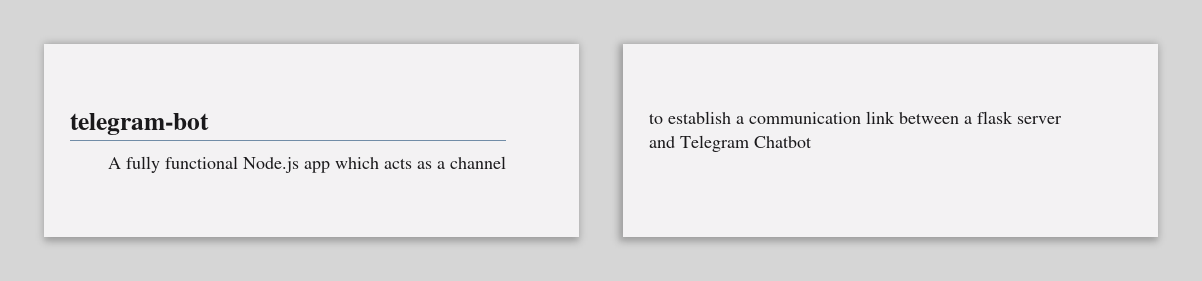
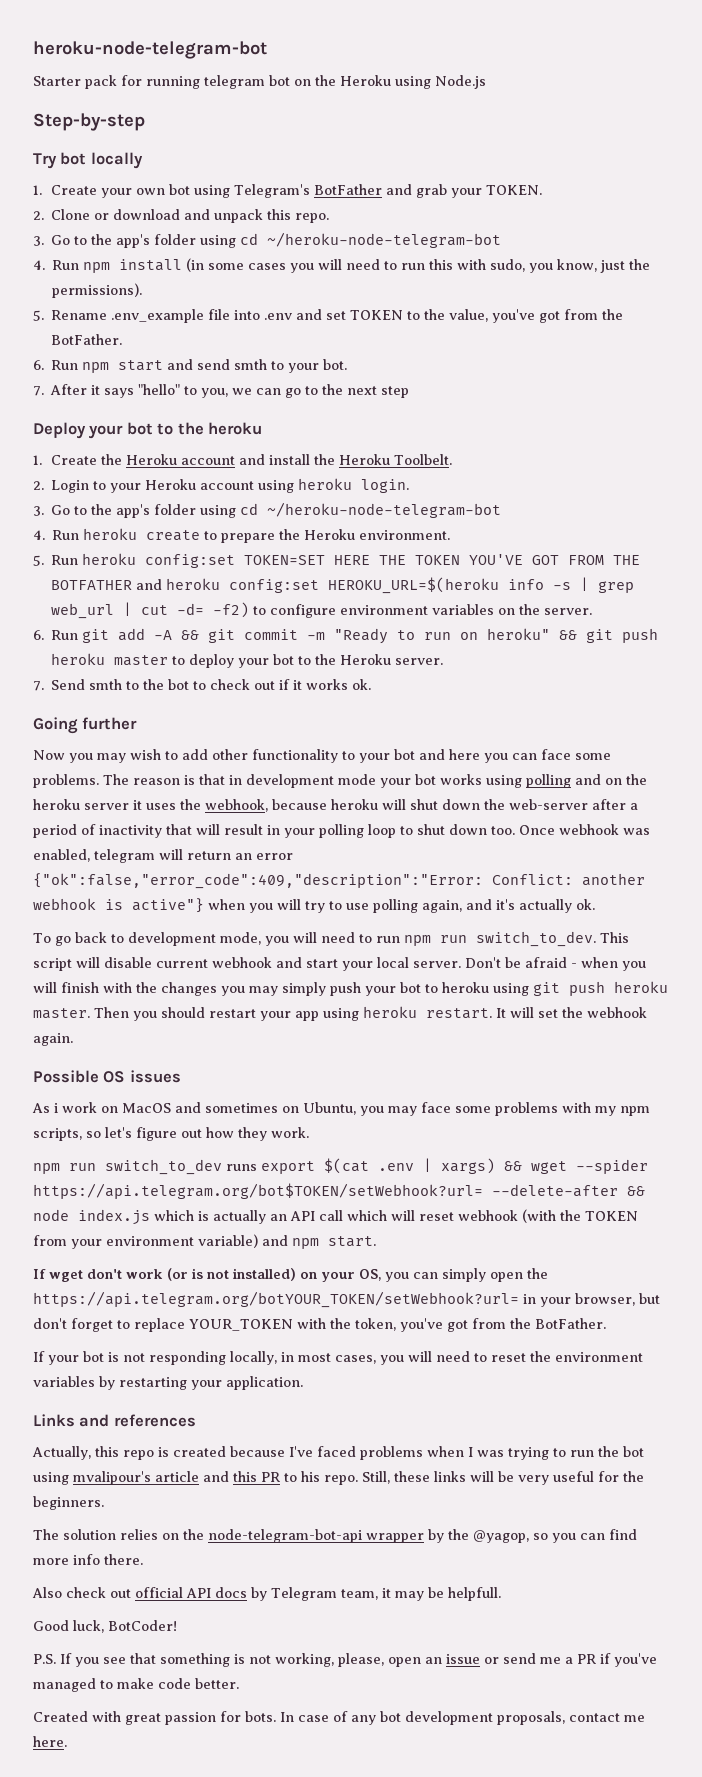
[70,113,209,135] [107,156,506,173] [649,111,1062,124] [649,135,812,152] telegram-bot // A fully functional Node.js app which acts as a channel to establish a communication link between a flask server and Telegram Chatbot -> [33,41,267,59] [33,75,486,89] [33,113,145,131] [33,152,143,169] [33,184,542,198] [33,209,330,223] [33,232,502,248] [33,258,651,273] [52,283,143,298] [33,309,624,323] [51,334,123,345] [33,359,348,373] [33,384,410,398] [33,422,263,439] [33,454,452,465] [33,478,410,493] [33,502,502,518] [33,528,451,543] [33,553,641,568] [51,577,635,594] [51,602,593,619] [33,628,659,644] [51,653,444,668] [33,679,372,691] [33,717,138,734] [33,749,611,763] [33,774,647,788] [33,799,638,812] [33,824,650,838] [33,849,293,863] [33,873,645,889] [33,898,595,913] [33,931,629,947] [33,957,646,971] [33,981,668,996] [33,1006,647,1021] [33,1033,73,1046] [33,1070,181,1083] [32,1102,650,1116] [33,1127,309,1141] [33,1158,648,1175] [33,1183,645,1199] [33,1209,638,1225] [33,1234,376,1249] [33,1268,548,1282] [33,1291,660,1308] [33,1318,606,1332] [33,1351,643,1365] [33,1376,303,1390] [33,1414,196,1427] [32,1446,644,1460] [33,1471,644,1485] [33,1496,104,1510] [33,1529,637,1543] [33,1554,143,1565] [32,1587,501,1601] [33,1620,177,1633] [33,1653,657,1667] [33,1678,239,1692] [33,1711,645,1725] [33,1736,67,1747] heroku-node-telegram-bot // Starter pack for running telegram bot on the Heroku using Node.js // Step-by-step // Try bot locally // 1. Create your own bot using Telegram's BotFather and grab your TOKEN. // 2. Clone or download and unpack this repo. // 3. Go to the app's folder using cd ~/heroku-node-telegram-bot // 4. Run npm install (in some cases you will need to run this with sudo, you know, just the permissions). // 5. Rename .env_example file into .env and set TOKEN to the value, you've got from the BotFather. // 6. Run npm start and send smth to your bot. // 7. After it says "hello" to you, we can go to the next step // Deploy your bot to the heroku // 1. Create the Heroku account and install the Heroku Toolbelt. // 2. Login to your Heroku account using heroku login. // 3. Go to the app's folder using cd ~/heroku-node-telegram-bot // 4. Run heroku create to prepare the Heroku environment. // 5. Run heroku config:set TOKEN=SET HERE THE TOKEN YOU'VE GOT FROM THE BOTFATHER and heroku config:set HEROKU_URL=$(heroku info -s | grep web_url | cut -d= -f2) to configure environment variables on the server. // 6. Run git add -A && git commit -m "Ready to run on heroku" && git push heroku master to deploy your bot to the Heroku server. // 7. Send smth to the bot to check out if it works ok. // Going further // Now you may wish to add other functionality to your bot and here you can face some problems. The reason is that in development mode your bot works using polling and on the heroku server it uses the webhook, because heroku will shut down the web-server after a period of inactivity that will result in your polling loop to shut down too. Once webhook was enabled, telegram will return an error {"ok":false,"error_code":409,"description":"Error: Conflict: another webhook is active"} when you will try to use polling again, and it's actually ok. // To go back to development mode, you will need to run npm run switch_to_dev. This script will disable current webhook and start your local server. Don't be afraid - when you will finish with the changes you may simply push your bot to heroku using git push heroku master. Then you should restart your app using heroku restart. It will set the webhook again. // Possible OS issues // As i work on MacOS and sometimes on Ubuntu, you may face some problems with my npm scripts, so let's figure out how they work. // npm run switch_to_dev runs export $(cat .env | xargs) && wget --spider https://api.telegram.org/bot$TOKEN/setWebhook?url= --delete-after && node index.js which is actually an API call which will reset webhook (with the TOKEN from your environment variable) and npm start. // If wget don't work (or is not installed) on your OS, you can simply open the https://api.telegram.org/botYOUR_TOKEN/setWebhook?url= in your browser, but don't forget to replace YOUR_TOKEN with the token, you've got from the BotFather. // If your bot is not responding locally, in most cases, you will need to reset the environment variables by restarting your application. // Links and references // Actually, this repo is created because I've faced problems when I was trying to run the bot using mvalipour's article and this PR to his repo. Still, these links will be very useful for the beginners. // The solution relies on the node-telegram-bot-api wrapper by the @yagop, so you can find more info there. // Also check out official API docs by Telegram team, it may be helpfull. // Good luck, BotCoder! // P.S. If you see that something is not working, please, open an issue or send me a PR if you've managed to make code better. // Created with great passion for bots. In case of any bot development proposals, contact me here.

